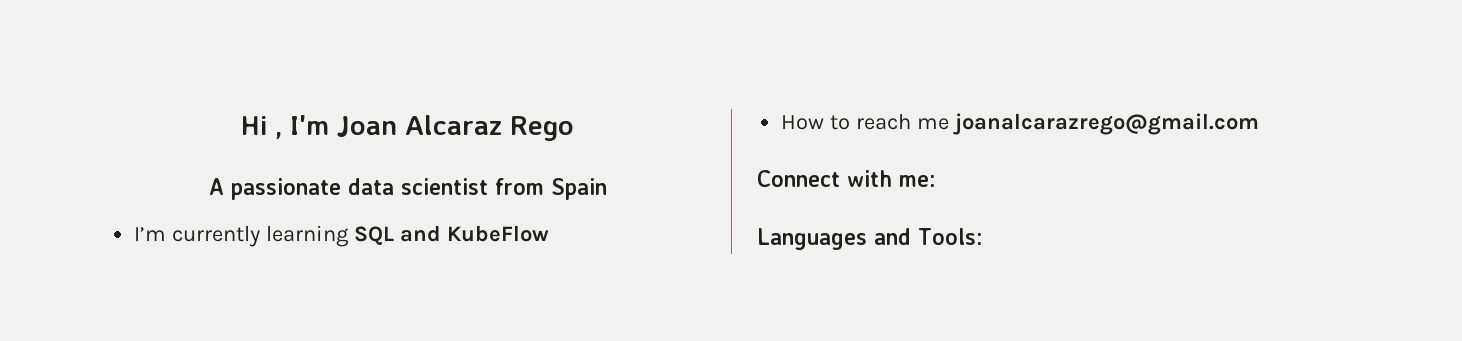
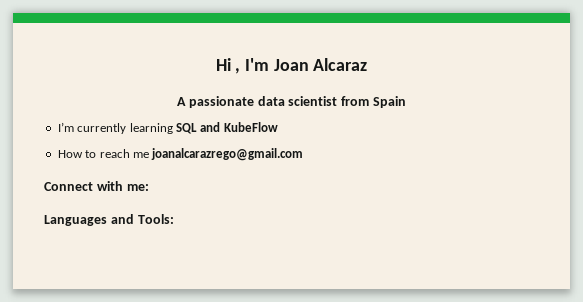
[510,116,574,141] Rego -> (368, 64) none

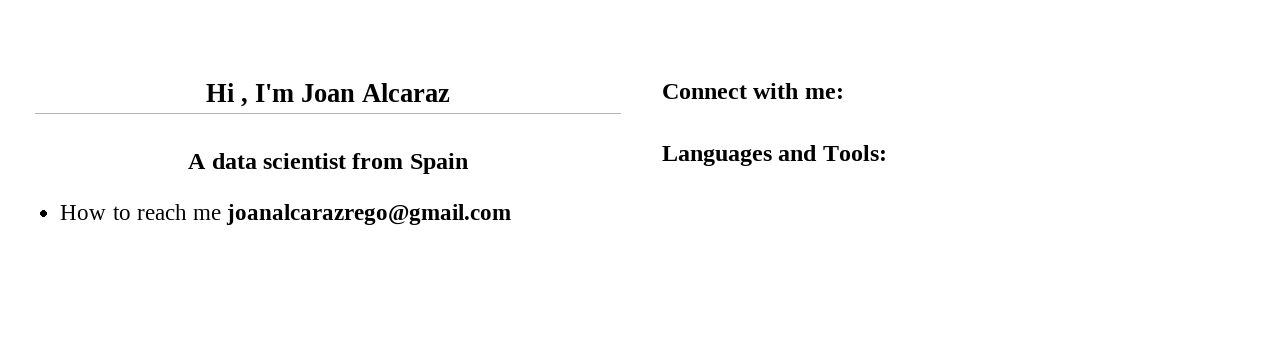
[188,96,254,108] passionate -> (207, 161) none
[57,122,278,134] // I’m currently learning SQL and KubeFlow -> (468, 163) none

